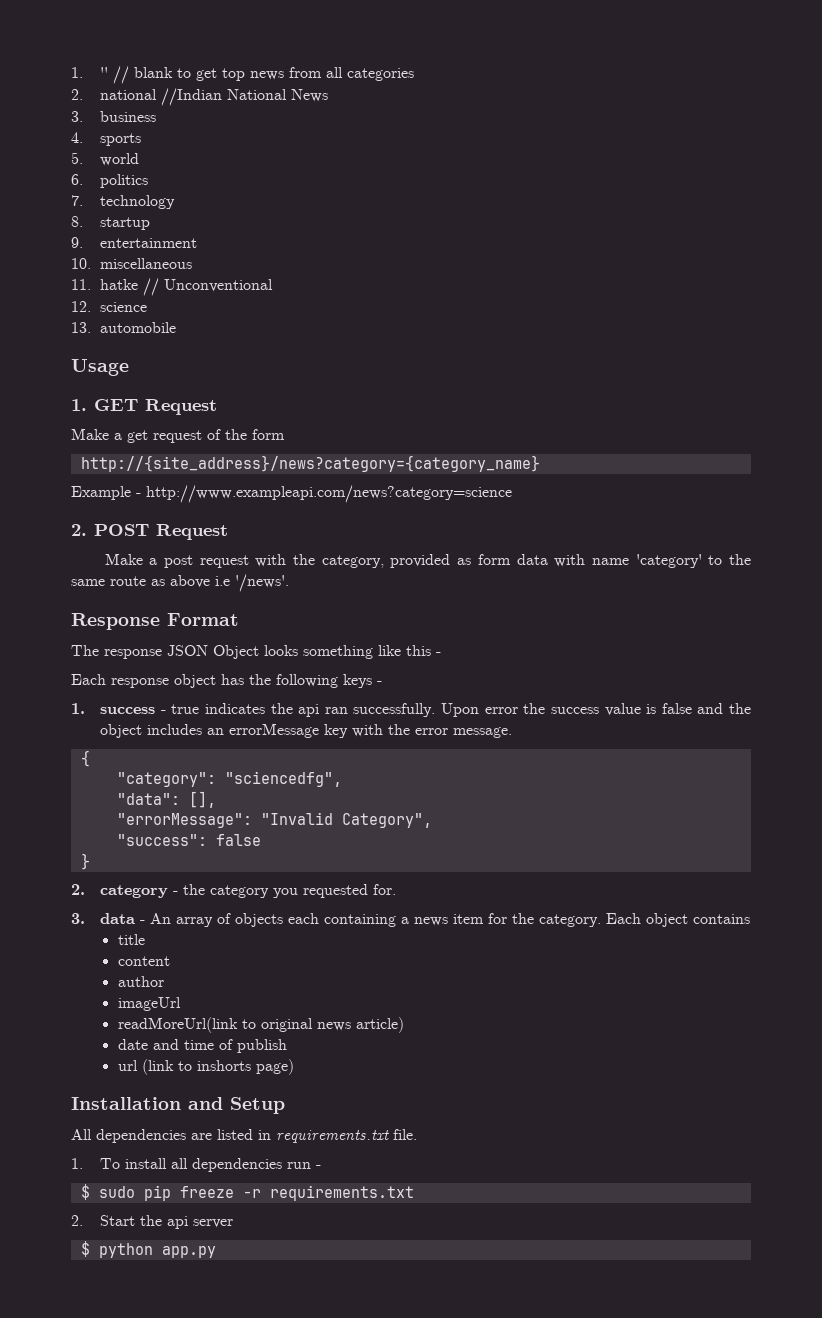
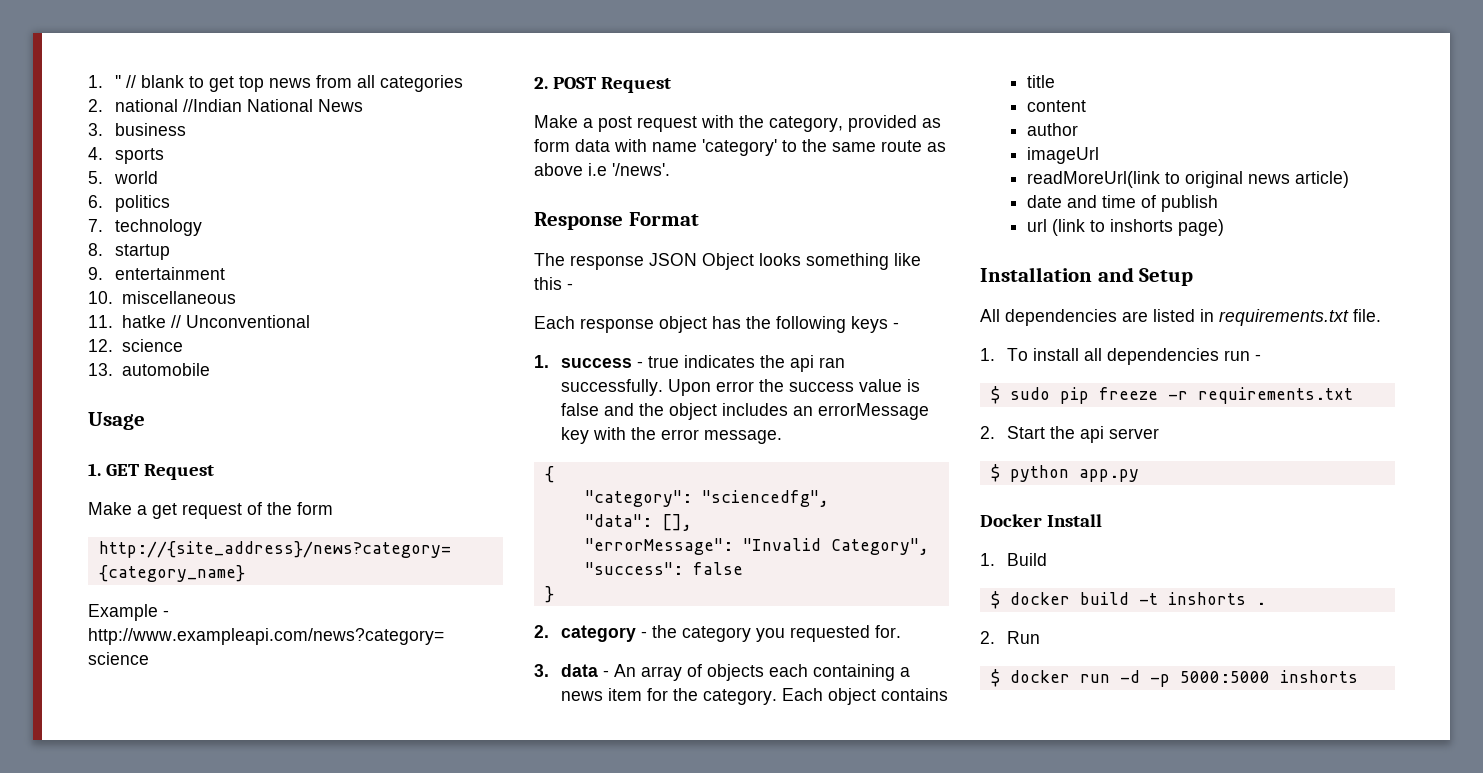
(216, 1252) none -> [980,514,1103,527] [980,553,1048,566] [990,591,1266,609] [980,631,1041,644] [990,669,1358,687] // Docker Install // 1. Build // $ docker build -t inshorts . // 2. Run // $ docker run -d -p 5000:5000 inshorts

